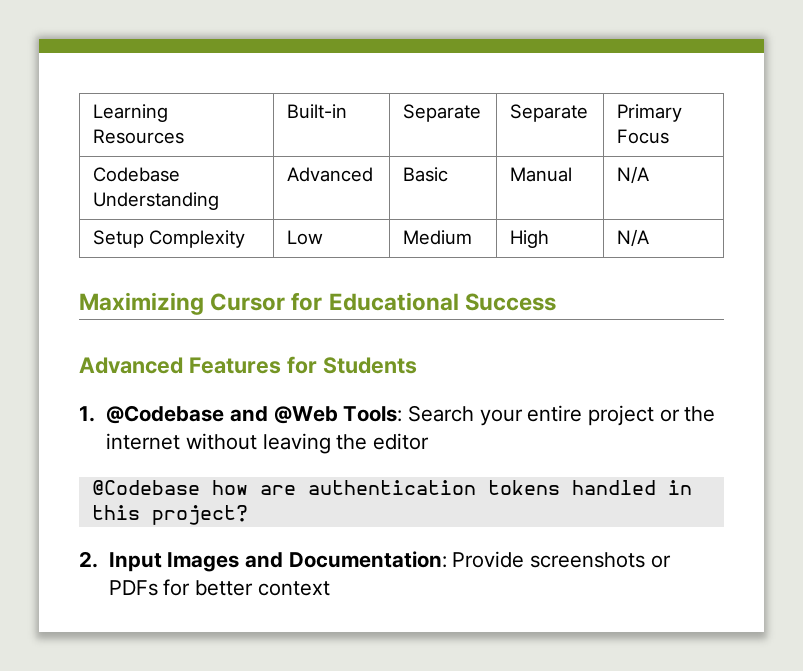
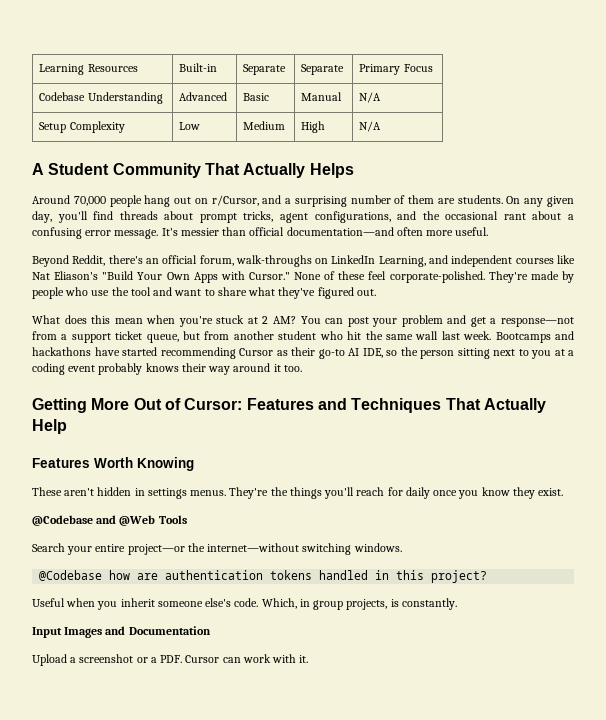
[79,292,556,315] [79,356,417,374] [79,406,95,422] Maximizing Cursor for Educational Success // Advanced Features for Students // 1. -> [32,163,354,178] [32,195,574,207] [32,211,574,223] [32,227,489,239] [32,255,576,267] [32,271,574,283] [32,287,376,299] [32,315,574,327] [32,331,575,343] [32,347,574,359] [32,363,302,375] [32,398,546,413] [32,419,67,434] [32,457,194,471] [32,487,564,499] A Student Community That Actually Helps // Around 70,000 people hang out on r/Cursor, and a surprising number of them are students. On any given day, you'll find threads about prompt tricks, agent configurations, and the occasional rant about a confusing error message. It's messier than official documentation—and often more useful. // Beyond Reddit, there's an official forum, walk-throughs on LinkedIn Learning, and independent courses like Nat Eliason's "Build Your Own Apps with Cursor." None of these feel corporate-polished. They're made by people who use the tool and want to share what they've figured out. // What does this mean when you're stuck at 2 AM? You can post your problem and get a response—not from a support ticket queue, but from another student who hit the same wall last week. Bootcamps and hackathons have started recommending Cursor as their go-to AI IDE, so the person sitting next to you at a coding event probably knows their way around it too. // Getting More Out of Cursor: Features and Techniques That Actually Help // Features Worth Knowing // These aren't hidden in settings menus. They're the things you'll reach for daily once you know they exist. //
[343,406,403,422] Tools: -> [158,515,187,524] Tools //
[588,405,716,426] [106,433,430,454] project or the internet without leaving the editor -> [127,543,402,555] project—or the internet—without switching windows.
[79,551,671,572] [108,579,330,596] 2. Input Images and Documentation: Provide screenshots or PDFs for better context -> [32,598,457,610] [32,626,211,638] [32,654,309,666] Useful when you inherit someone else's code. Which, in group projects, is constantly. // Input Images and Documentation // Upload a screenshot or a PDF. Cursor can work with it.

